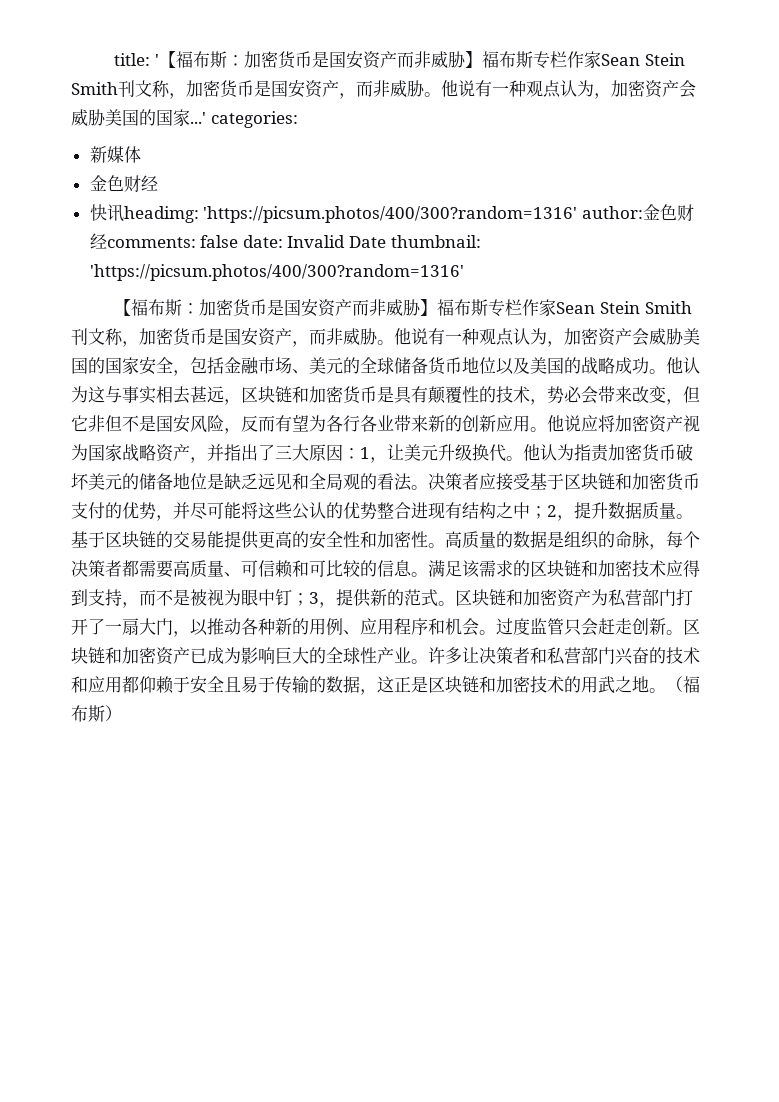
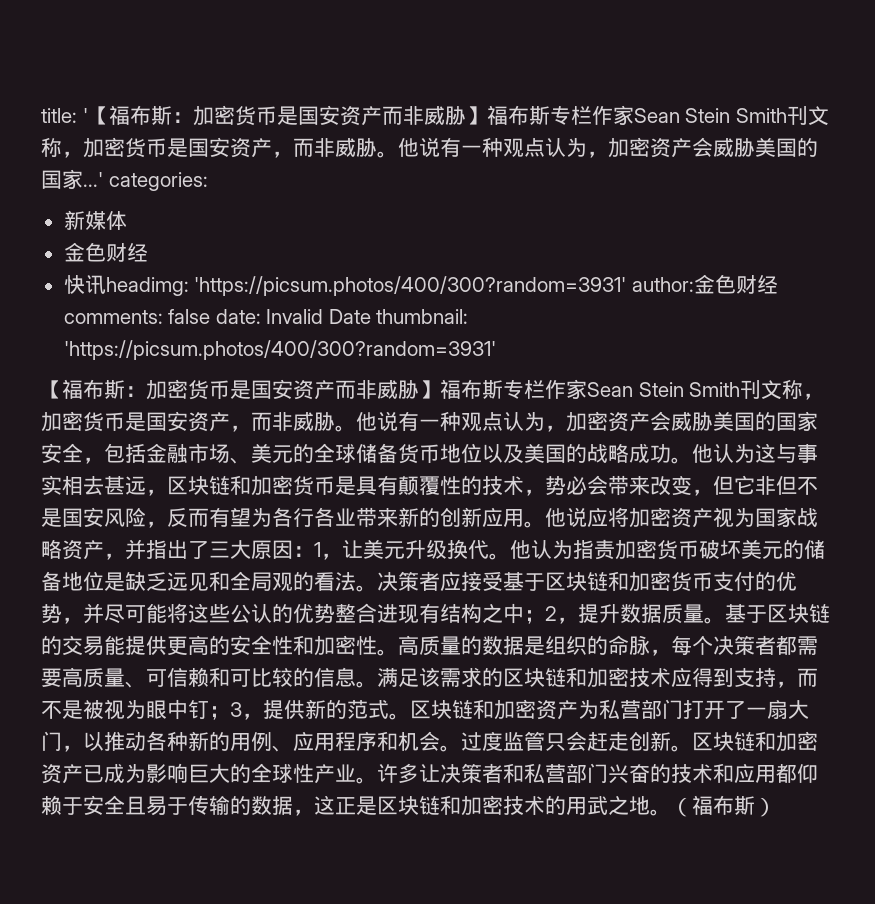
[203,206,578,223] 'https://picsum.photos/400/300?random=1316' -> [194,276,627,296] 'https://picsum.photos/400/300?random=3931'
[89,264,464,281] 'https://picsum.photos/400/300?random=1316' -> [63,340,496,360] 'https://picsum.photos/400/300?random=3931'

